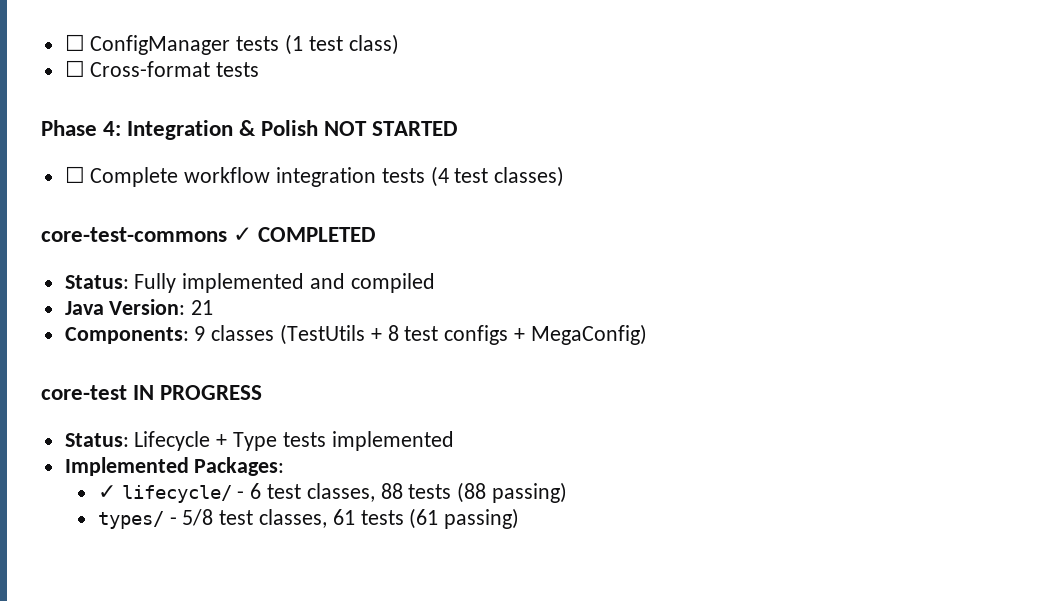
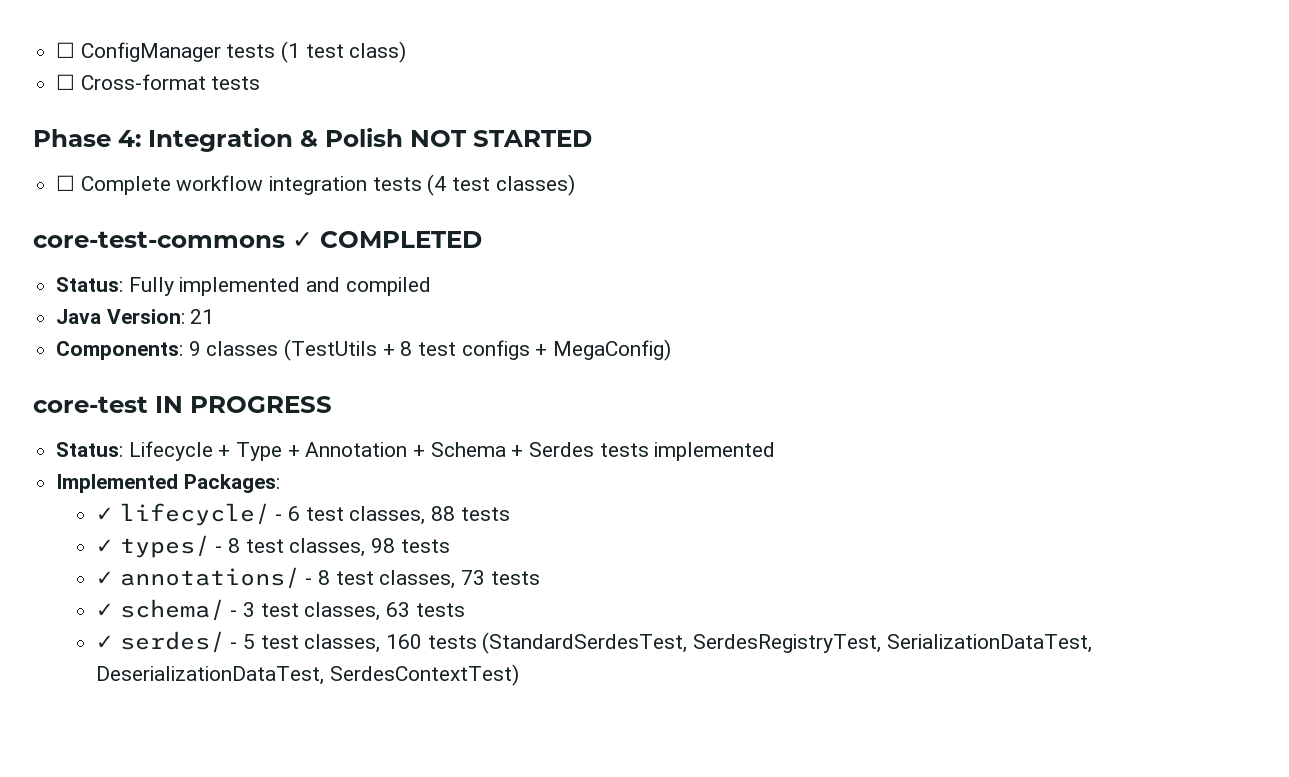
(278, 441) none -> [287,442,595,457] + Annotation + Schema + Serdes
[457,482,568,503] (88 passing) // -> [96,539,115,553] // ✓
[182,508,520,529] 5/8 test classes, 61 tests (61 passing) -> [228,538,450,557] [96,567,540,589] [96,599,465,621] [96,631,1092,654] [96,664,519,686] 8 test classes, 98 tests // ✓ annotations/ - 8 test classes, 73 tests // ✓ schema/ - 3 test classes, 63 tests // ✓ serdes/ - 5 test classes, 160 tests (StandardSerdesTest, SerdesRegistryTest, SerializationDataTest, DeserializationDataTest, SerdesContextTest)

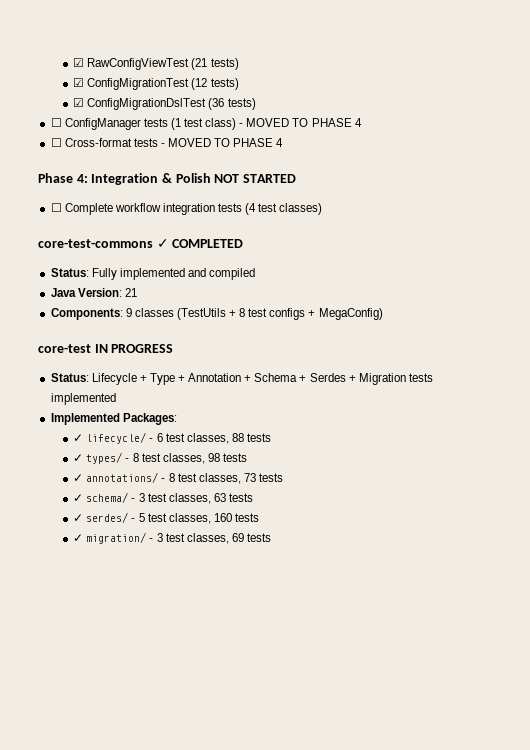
(56, 50) none -> [73,58,239,70] [73,78,239,90] [73,98,256,110] ☑ RawConfigViewTest (21 tests) // ☑ ConfigMigrationTest (12 tests) // ☑ ConfigMigrationDslTest (36 tests) //
[56,74,261,90] // ☐ Cross-format tests -> [239,118,362,127] [50,138,284,147] - MOVED TO PHASE 4 // ☐ Cross-format tests - MOVED TO PHASE 4
(595, 449) none -> [348,373,406,385] + Migration
[482,632,1092,654] [96,664,519,686] (StandardSerdesTest, SerdesRegistryTest, SerializationDataTest, DeserializationDataTest, SerdesContextTest) -> [73,532,272,544] // ✓ migration/ - 3 test classes, 69 tests

